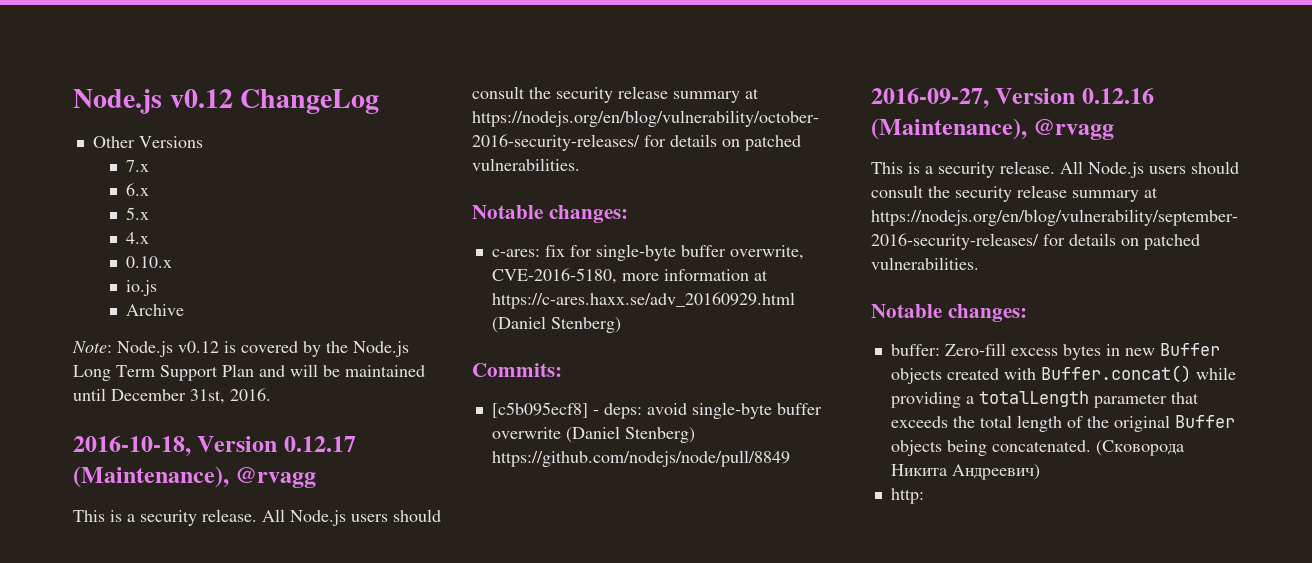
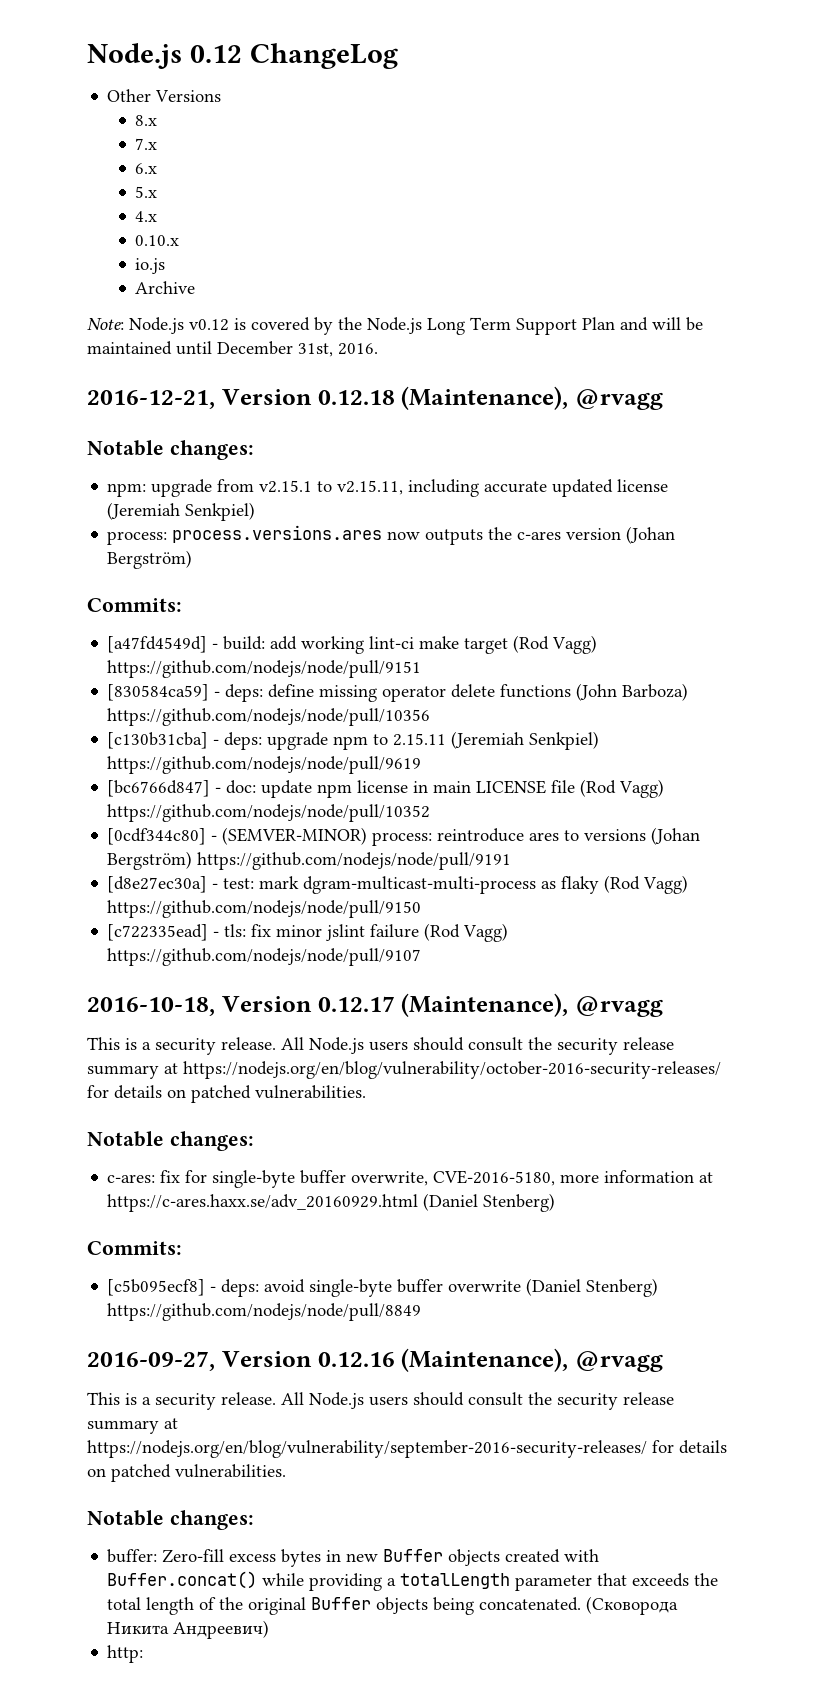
[73,89,233,114] Node.js v0.12 -> [87,43,242,69] Node.js 0.12
(203, 142) none -> [135,115,158,126] // 8.x
(271, 394) none -> [87,386,663,410] [87,440,254,460] [107,479,669,497] [107,502,256,521] [107,525,676,545] [107,550,193,569] [87,598,182,612] [107,635,598,654] [107,660,422,678] [107,683,689,702] [107,708,431,726] [107,731,600,750] [107,756,422,774] [107,779,665,798] [107,804,431,822] [107,827,701,846] [107,851,512,870] [107,875,689,894] [107,900,422,918] [107,923,509,942] [107,948,422,966] // 2016-12-21, Version 0.12.18 (Maintenance), @rvagg // Notable changes: // npm: upgrade from v2.15.1 to v2.15.11, including accurate updated license (Jeremiah Senkpiel) // process: process.versions.ares now outputs the c-ares version (Johan Bergström) // Commits: // [a47fd4549d] - build: add working lint-ci make target (Rod Vagg) https://github.com/nodejs/node/pull/9151 // [830584ca59] - deps: define missing operator delete functions (John Barboza) https://github.com/nodejs/node/pull/10356 // [c130b31cba] - deps: upgrade npm to 2.15.11 (Jeremiah Senkpiel) https://github.com/nodejs/node/pull/9619 // [bc6766d847] - doc: update npm license in main LICENSE file (Rod Vagg) https://github.com/nodejs/node/pull/10352 // [0cdf344c80] - (SEMVER-MINOR) process: reintroduce ares to versions (Johan Bergström) https://github.com/nodejs/node/pull/9191 // [d8e27ec30a] - test: mark dgram-multicast-multi-process as flaky (Rod Vagg) https://github.com/nodejs/node/pull/9150 // [c722335ead] - tls: fix minor jslint failure (Rod Vagg) https://github.com/nodejs/node/pull/9107

